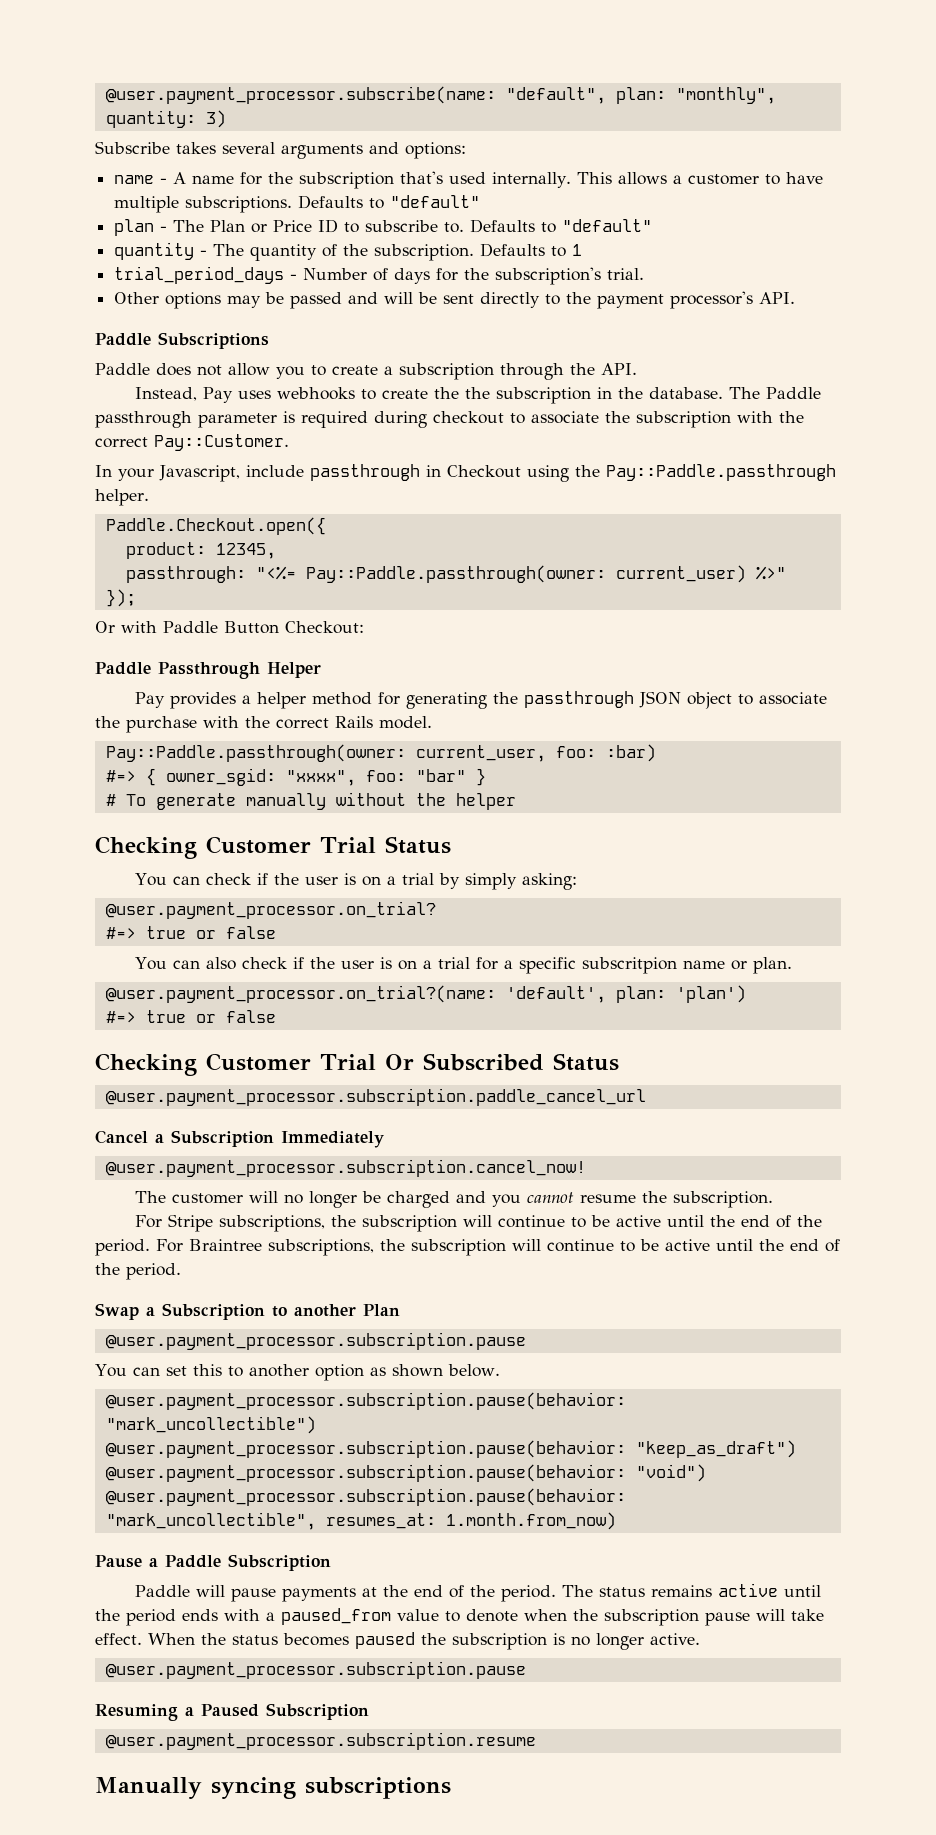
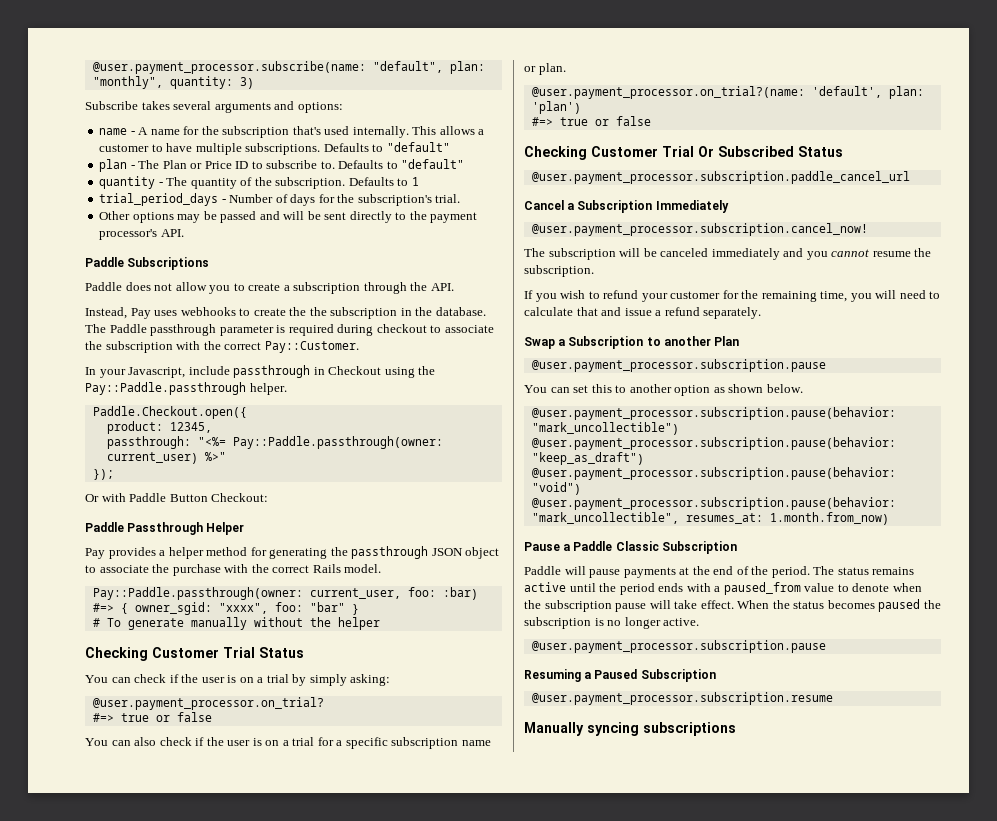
[581,957,677,974] subscritpion -> [391,737,459,749] subscription
[171,1191,450,1208] customer will no longer be charged -> [548,248,780,260] subscription will be canceled immediately
[134,1214,822,1232] [95,1239,840,1256] [95,1263,181,1280] For Stripe subscriptions, the subscription will continue to be active until the end of the period. For Braintree subscriptions, the subscription will continue to be active until the end of the period. -> [524,290,941,302] [524,307,762,319] If you wish to refund your customer for the remaining time, you will need to calculate that and issue a refund separately.
(221, 1561) none -> [615,541,659,551] Classic

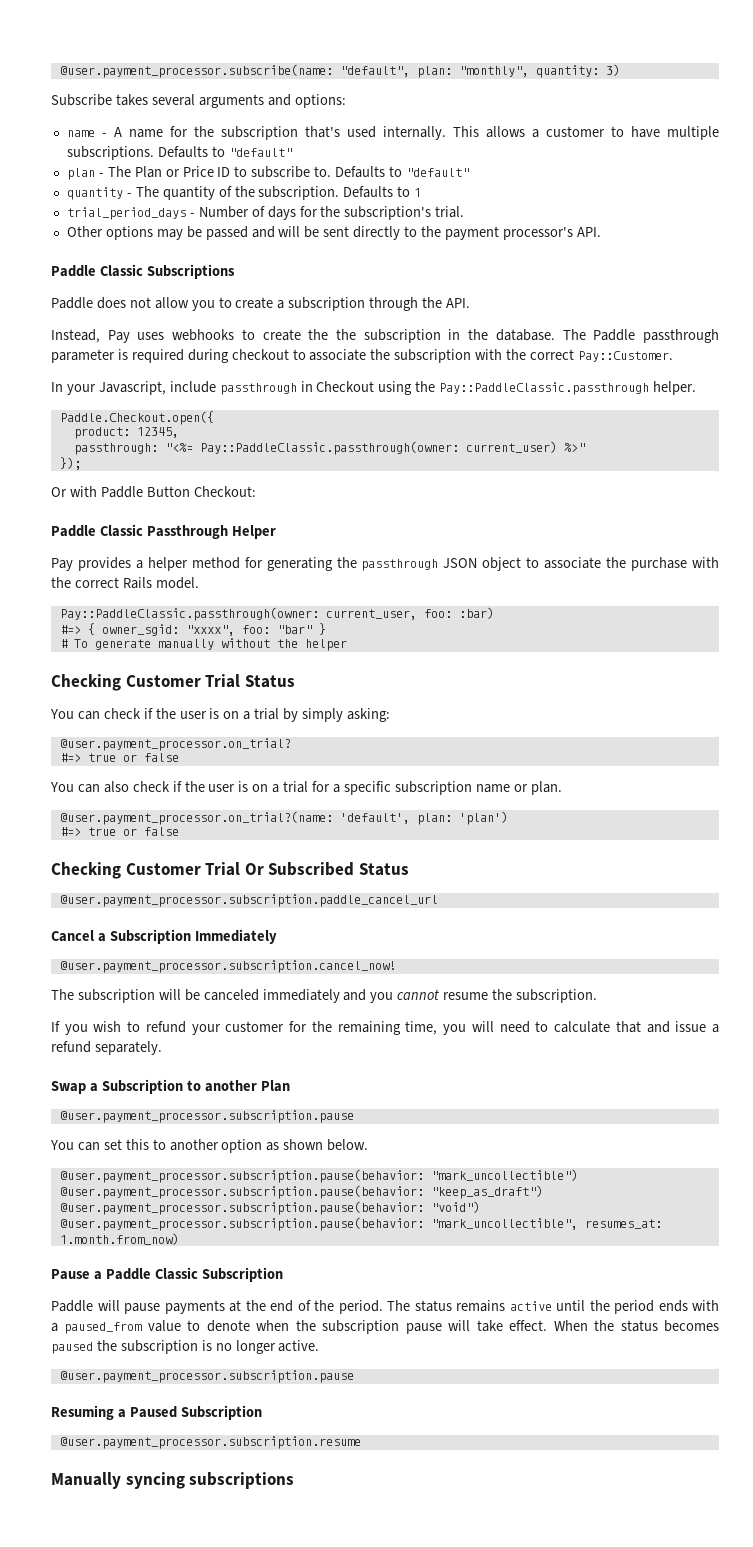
(124, 262) none -> [99,264,143,277] Classic
[85,382,246,395] Pay::Paddle.passthrough -> [439,382,650,395] Pay::PaddleClassic.passthrough
[232,436,443,449] Pay::Paddle.passthrough(owner: -> [199,441,459,455] Pay::PaddleClassic.passthrough(owner:
(124, 527) none -> [99,524,143,537] Classic
[92,587,303,600] Pay::Paddle.passthrough(owner: -> [59,607,319,621] Pay::PaddleClassic.passthrough(owner:

